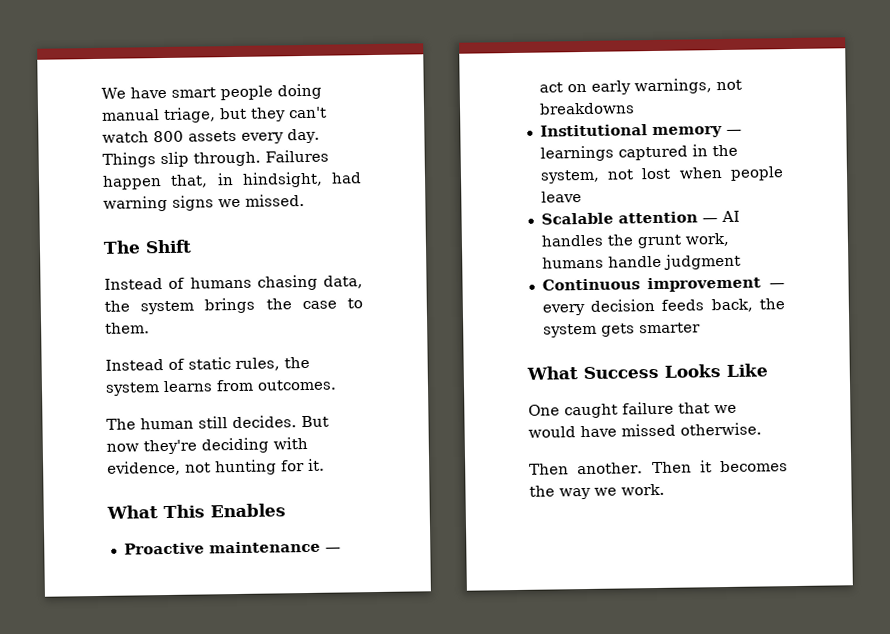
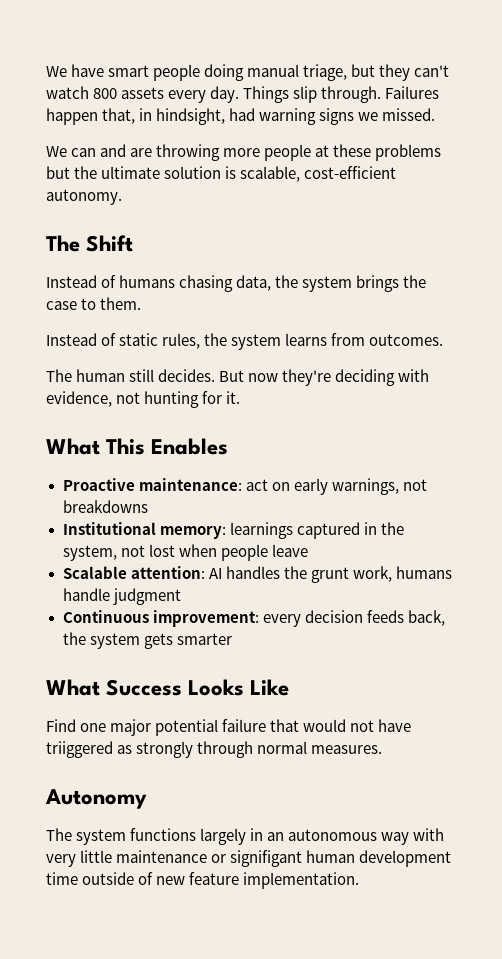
(305, 200) none -> [46,144,442,161] [46,166,397,182] [46,189,122,205] // We can and are throwing more people at these problems but the ultimate solution is scalable, cost-efficient autonomy.
[208,540,341,554] maintenance — -> [138,478,242,491] maintenance:
[651,126,742,139] memory — -> [159,526,226,539] memory:
[617,211,718,224] attention — -> [130,566,205,579] attention:
[647,276,785,293] improvement — -> [152,610,259,627] improvement:
[528,401,737,419] [528,422,762,438] [529,460,788,475] [529,483,665,500] One caught failure that we would have missed otherwise. // Then another. Then it becomes the way we work. -> [46,719,412,736] [46,741,383,758] [45,789,147,809] [46,828,445,845] [46,850,452,867] [46,872,360,889] Find one major potential failure that would not have triiggered as strongly through normal measures. // Autonomy // The system functions largely in an autonomous way with very little maintenance or signifigant human development time outside of new feature implementation.

